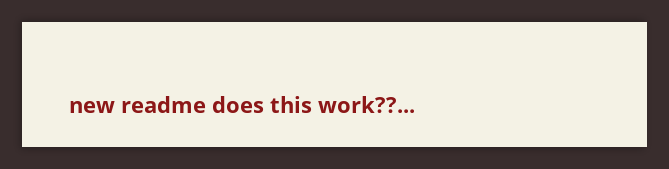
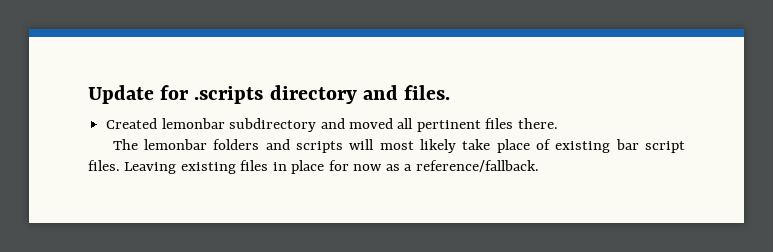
[69,96,415,113] new readme does this work??... -> [88,85,451,104] [106,118,558,132] [112,139,686,153] [88,160,539,174] Update for .scripts directory and files. // Created lemonbar subdirectory and moved all pertinent files there. // The lemonbar folders and scripts will most likely take place of existing bar script files. Leaving existing files in place for now as a reference/fallback.

